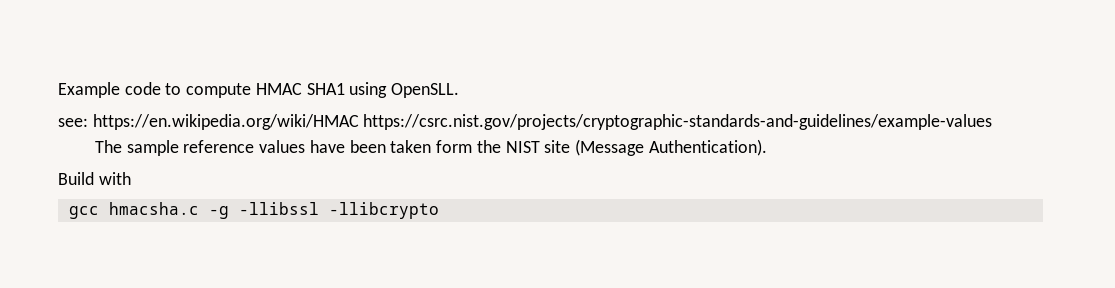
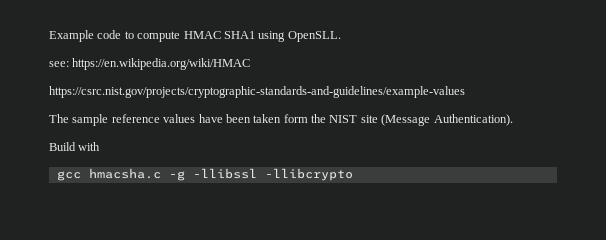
(359, 122) none -> (251, 64) //

